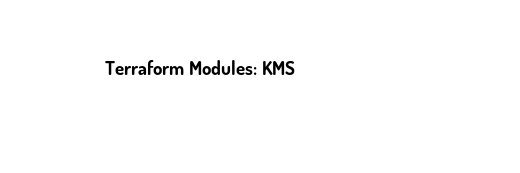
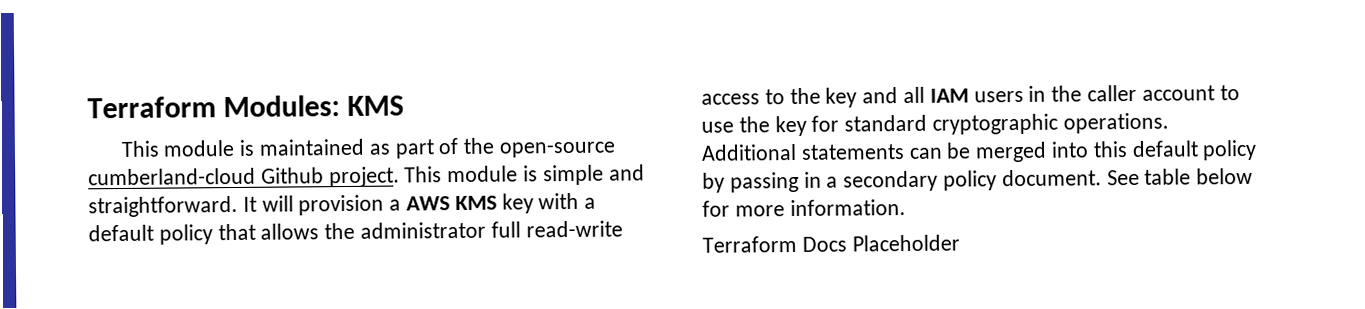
(296, 68) none -> [120,137,617,159] [88,164,645,188] [88,192,597,218] [88,220,623,245] [701,84,1240,108] [701,112,1169,137] [701,139,1258,163] [702,167,1254,193] [702,199,906,217] [702,234,960,253] // This module is maintained as part of the open-source cumberland-cloud Github project. This module is simple and straightforward. It will provision a AWS KMS key with a default policy that allows the administrator full read-write access to the key and all IAM users in the caller account to use the key for standard cryptographic operations. Additional statements can be merged into this default policy by passing in a secondary policy document. See table below for more information. // Terraform Docs Placeholder

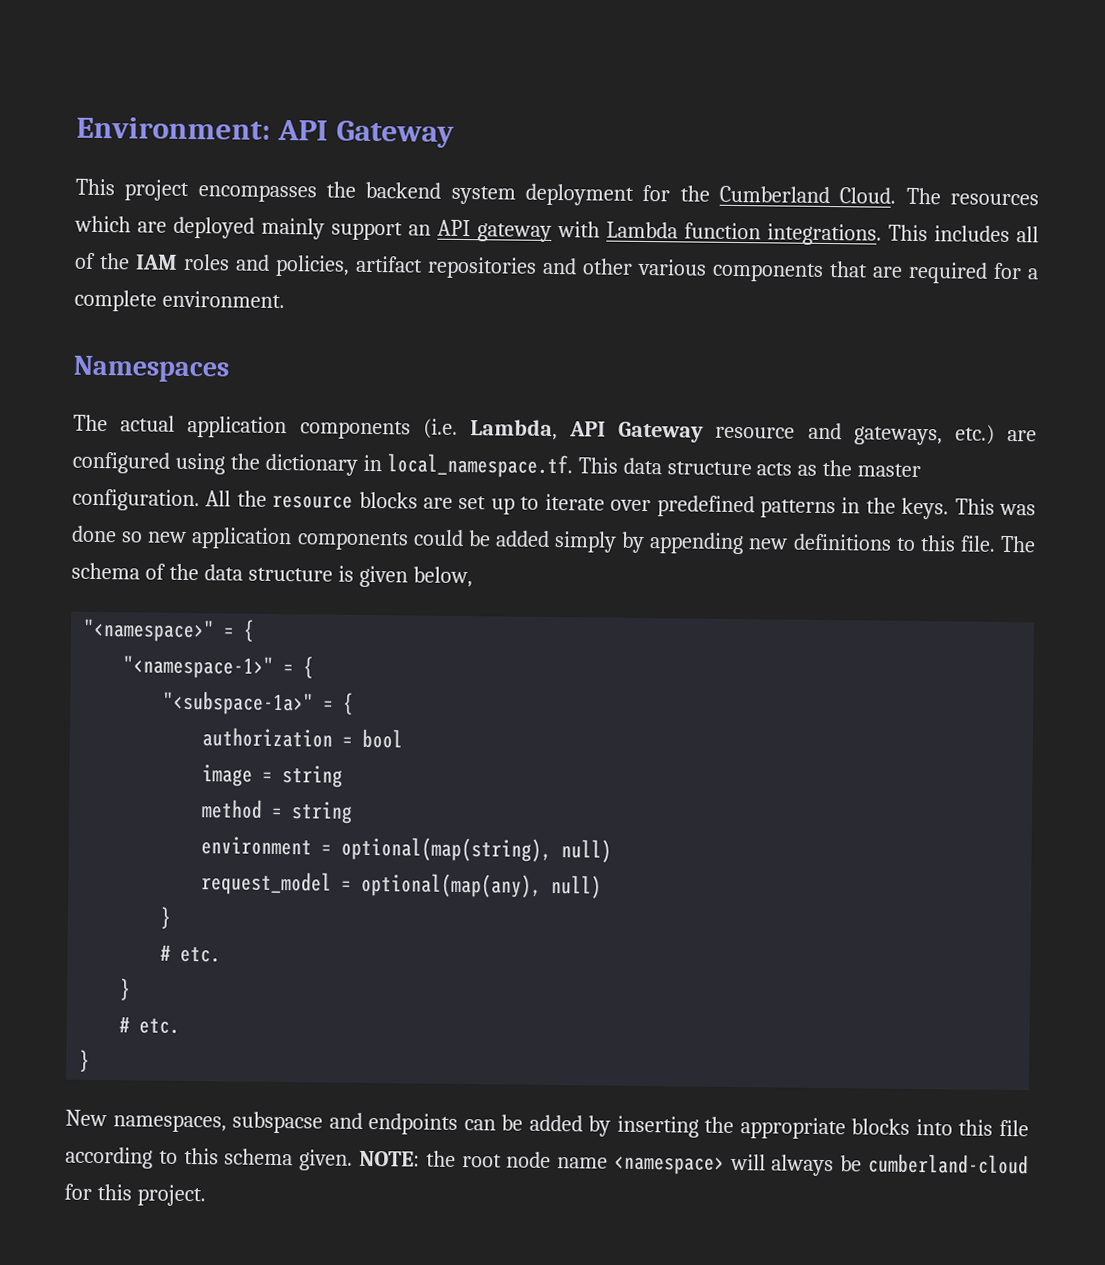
[87,95,405,119] [120,137,617,159] [88,164,645,188] [88,192,597,218] [88,220,623,245] [701,84,1240,108] [701,112,1169,137] [701,139,1258,163] [702,167,1254,193] [702,199,906,217] [702,234,960,253] Terraform Modules: KMS // This module is maintained as part of the open-source cumberland-cloud Github project. This module is simple and straightforward. It will provision a AWS KMS key with a default policy that allows the administrator full read-write access to the key and all IAM users in the caller account to use the key for standard cryptographic operations. Additional statements can be merged into this default policy by passing in a secondary policy document. See table below for more information. // Terraform Docs Placeholder -> [76,116,455,148] [75,178,1040,206] [74,215,1039,246] [74,252,1039,284] [74,289,285,312] [73,355,230,383] [73,414,1037,446] [72,451,922,479] [72,488,1036,520] [71,525,1036,555] [71,562,473,588] [83,618,256,643] [123,655,315,679] [163,690,355,716] [202,727,404,749] [202,764,344,788] [201,799,354,824] [201,836,613,863] [201,871,603,899] [160,906,172,929] [160,944,222,963] [119,978,132,1001] [119,1016,181,1034] [79,1049,91,1072] [65,1109,1029,1140] [65,1146,1029,1177] [64,1183,206,1207] Environment: API Gateway // This project encompasses the backend system deployment for the Cumberland Cloud. The resources which are deployed mainly support an API gateway with Lambda function integrations. This includes all of the IAM roles and policies, artifact repositories and other various components that are required for a complete environment. // Namespaces // The actual application components (i.e. Lambda, API Gateway resource and gateways, etc.) are configured using the dictionary in local_namespace.tf. This data structure acts as the master configuration. All the resource blocks are set up to iterate over predefined patterns in the keys. This was done so new application components could be added simply by appending new definitions to this file. The schema of the data structure is given below, // "<namespace>" = { // "<namespace-1>" = { // "<subspace-1a>" = { // authorization = bool // image = string // method = string // environment = optional(map(string), null) // request_model = optional(map(any), null) // } // # etc. // } // # etc. // } // New namespaces, subspacse and endpoints can be added by inserting the appropriate blocks into this file according to this schema given. NOTE: the root node name <namespace> will always be cumberland-cloud for this project.

